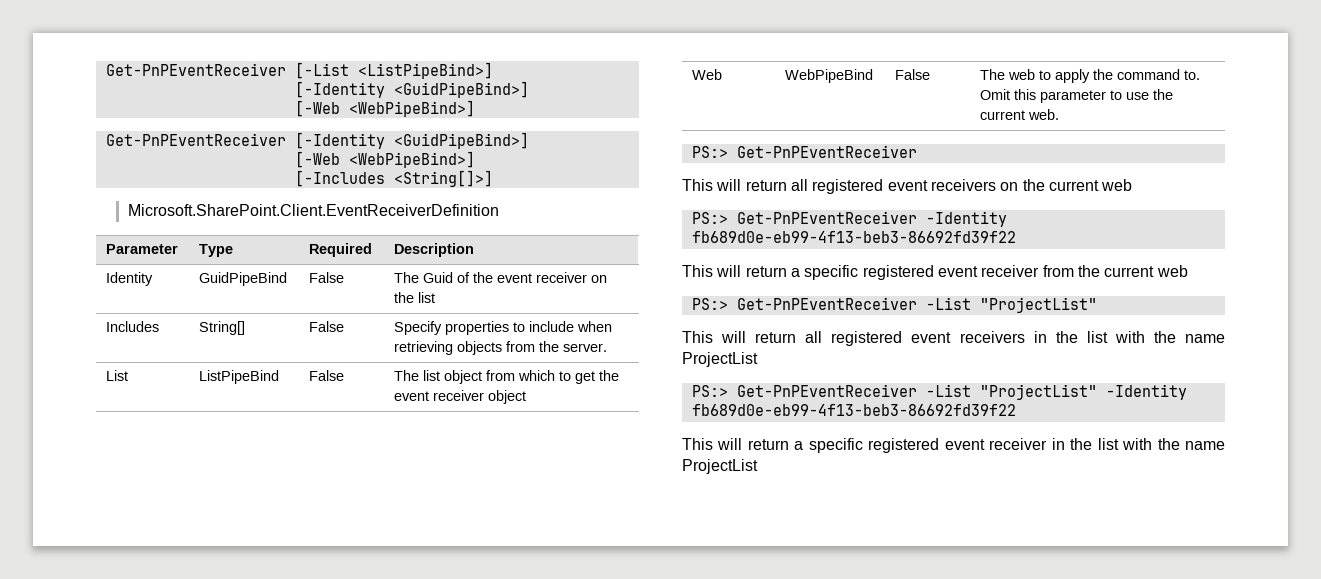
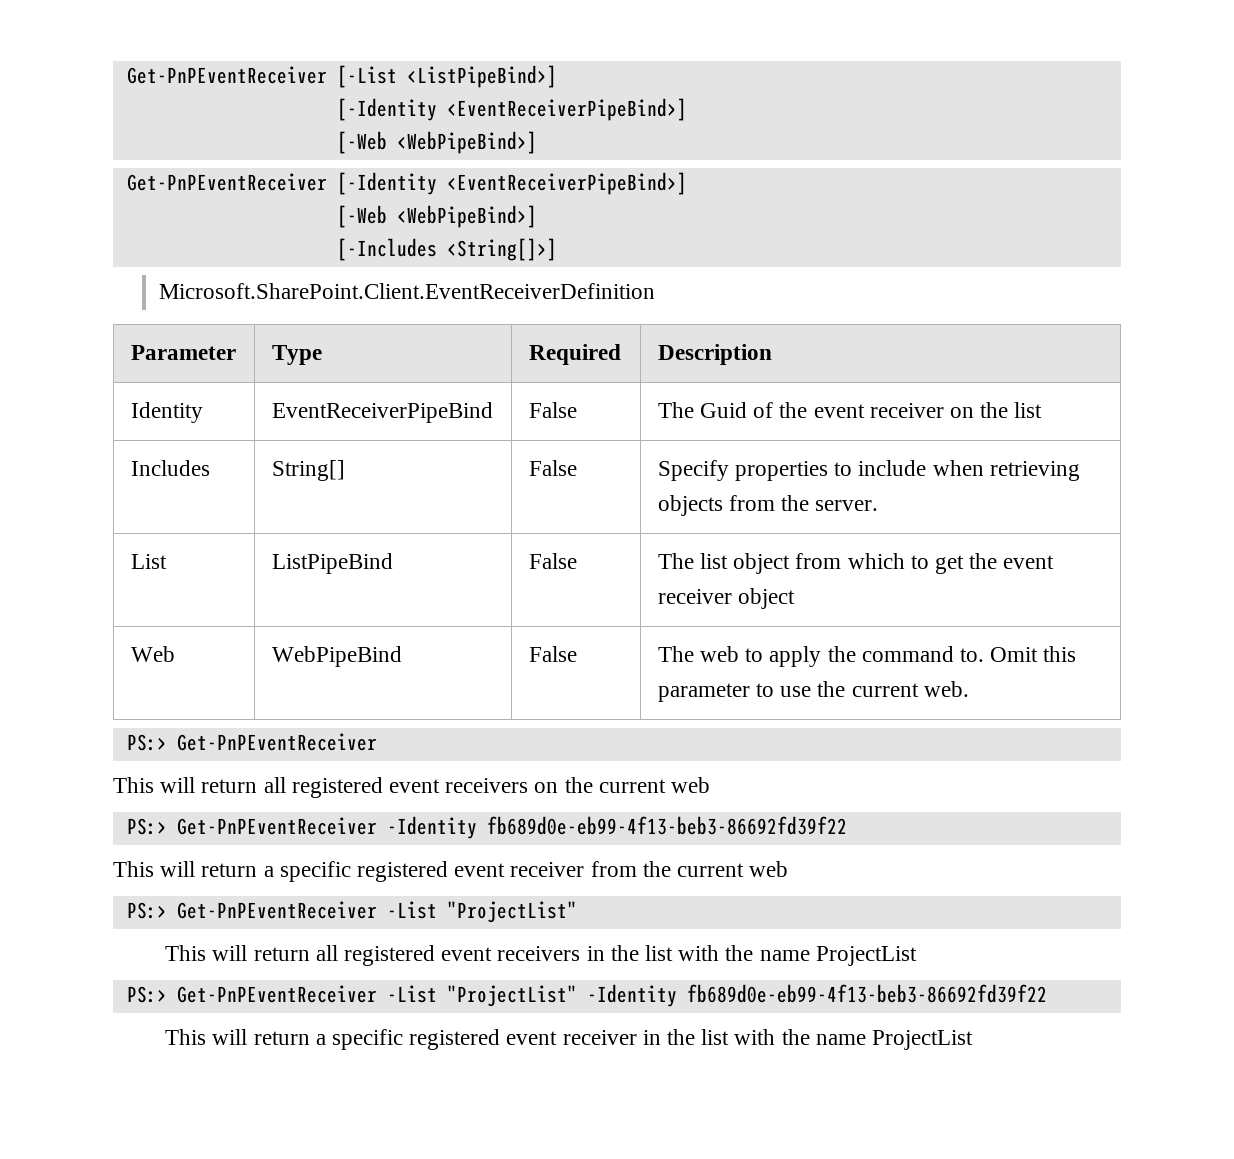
[393,81,529,98] <GuidPipeBind>] -> [446,98,687,121] <EventReceiverPipeBind>]
[393,132,529,149] <GuidPipeBind>] -> [446,172,687,195] <EventReceiverPipeBind>]
[199,272,288,286] GuidPipeBind -> [271,402,493,423] EventReceiverPipeBind

